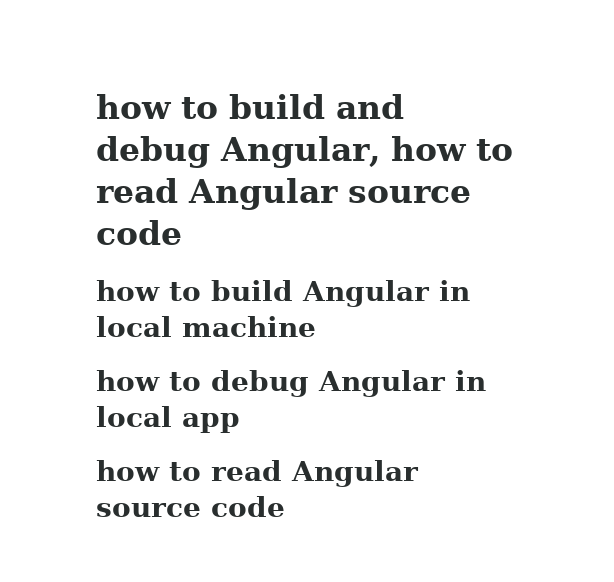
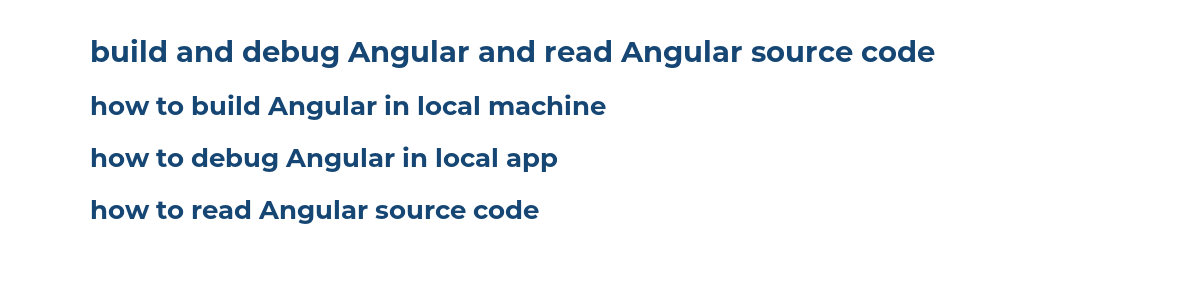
[96,94,218,119] how to -> (90, 50) none
[220,136,513,168] Angular, how to -> [347,40,536,68] Angular and

